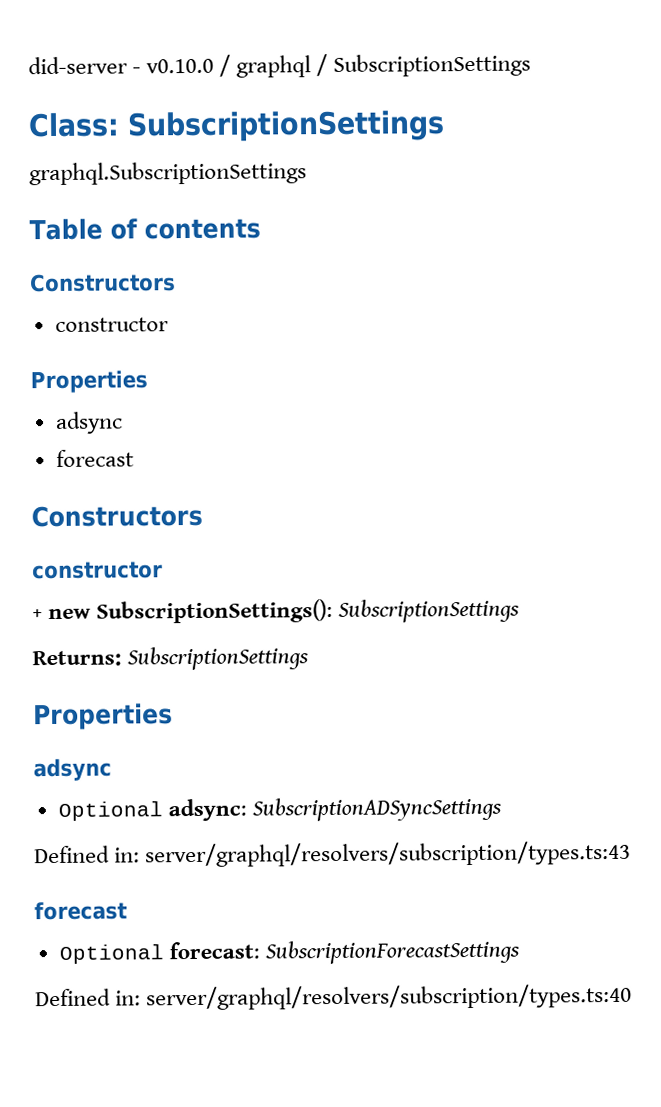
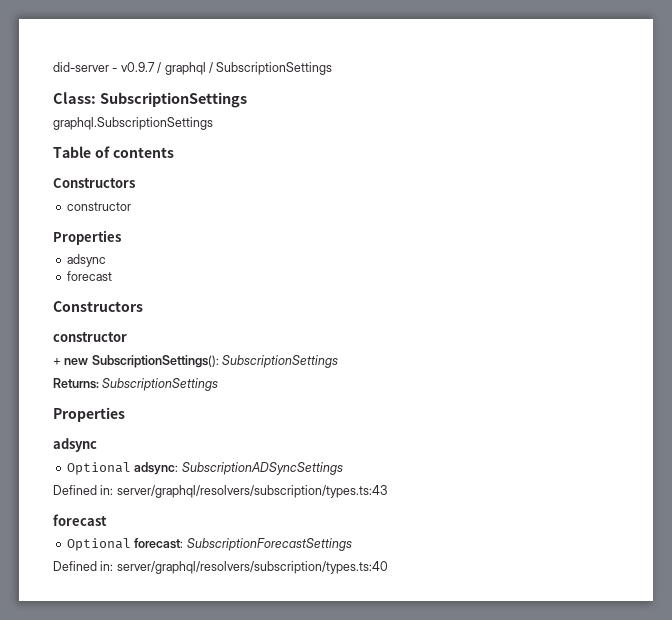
[146,58,215,74] v0.10.0 -> [120,62,155,72] v0.9.7

